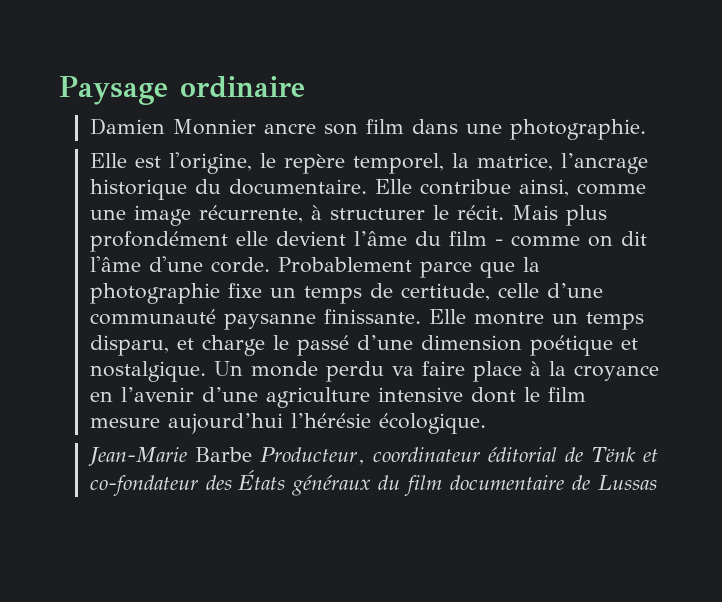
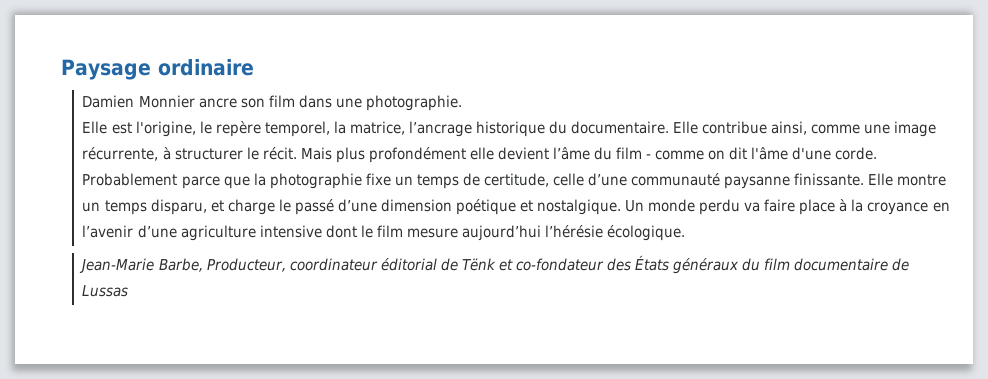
[195,447,253,462] Barbe -> [158,258,203,272] Barbe,

